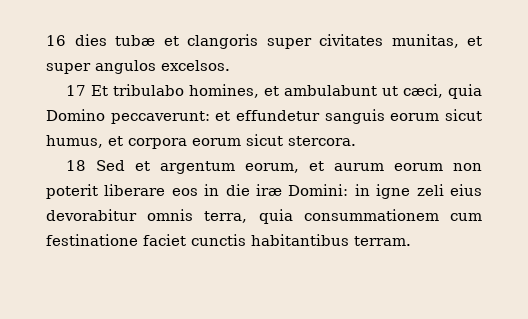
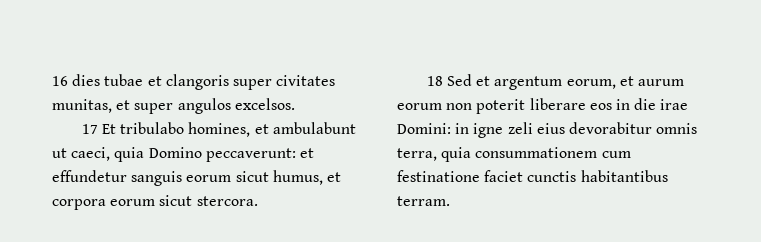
[115,35,155,46] tubæ -> [104,74,144,86] tubae
[402,84,443,98] cæci, -> [71,147,111,161] caeci,
[256,184,282,196] iræ -> [660,99,689,110] irae

